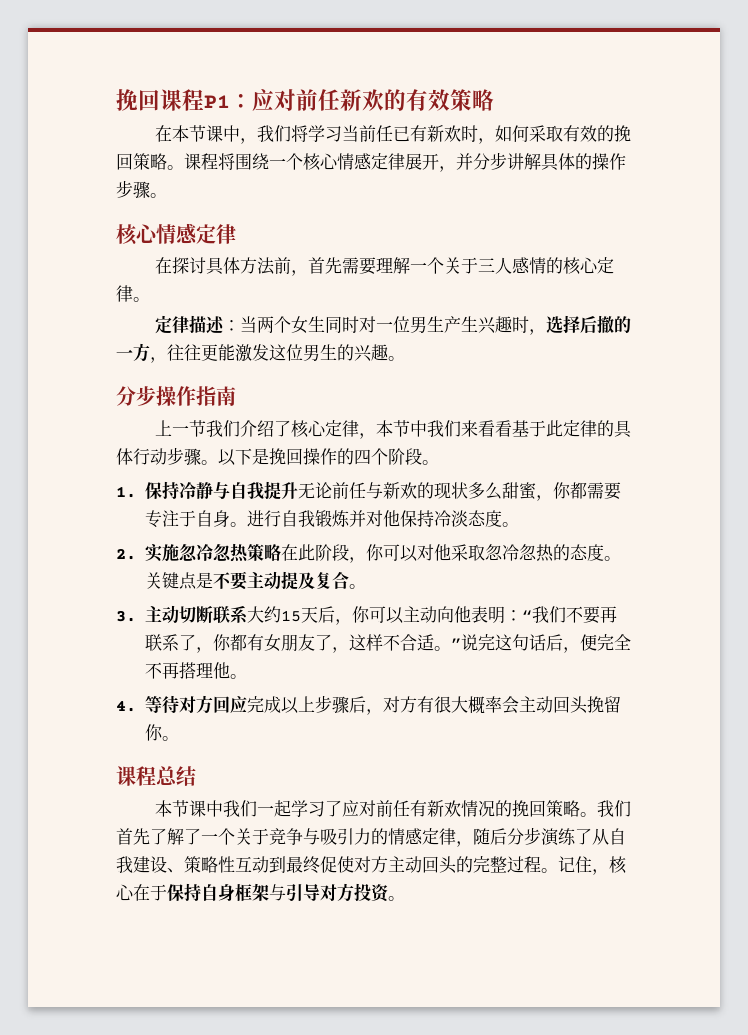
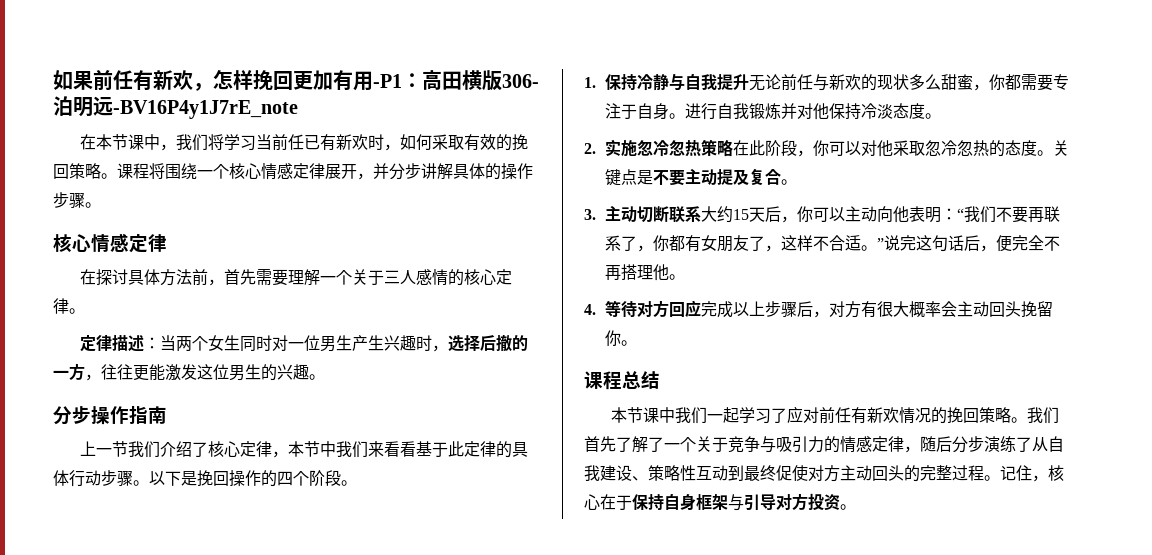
[116,89,494,111] 挽回课程P1：应对前任新欢的有效策略 -> [53,70,539,91] [53,96,298,119] 如果前任有新欢，怎样挽回更加有用-P1：高田横版306-泊明远-BV16P4y1J7rE_note

